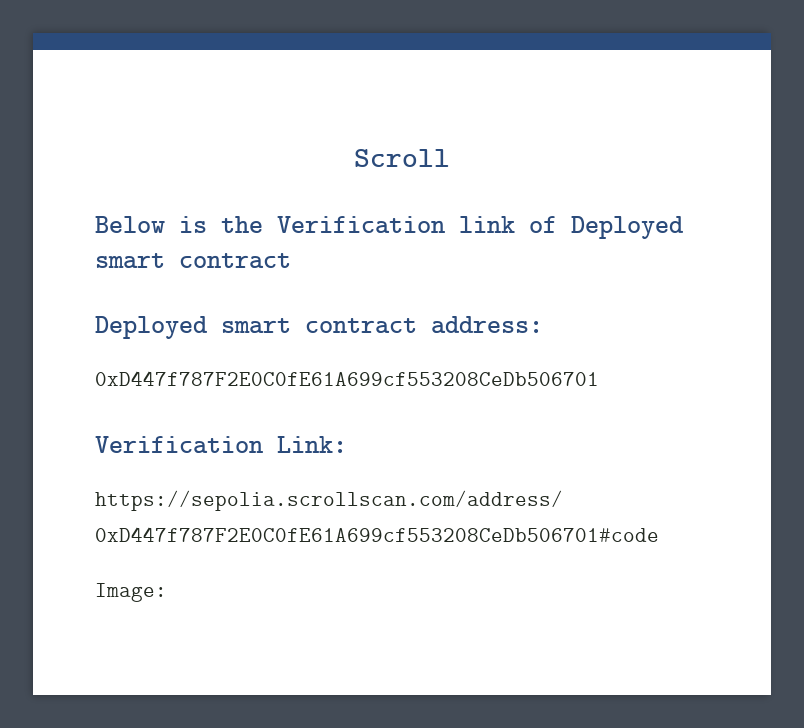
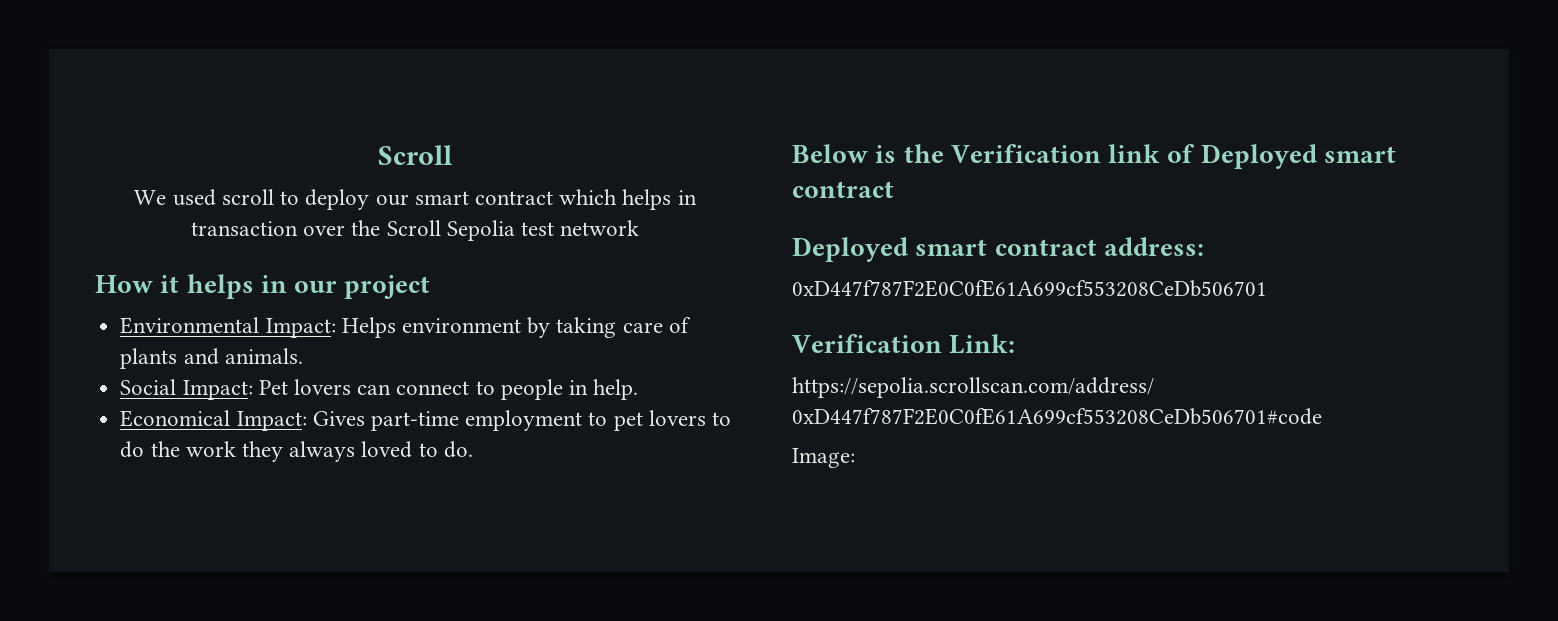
[354,149,450,167] Scroll -> [378,145,453,165] [134,189,697,210] [190,220,640,241] [95,274,431,299] [120,317,691,338] [120,348,303,369] [120,379,639,400] [120,410,731,431] [120,441,473,462] Scroll // We used scroll to deploy our smart contract which helps in transaction over the Scroll Sepolia test network // How it helps in our project // Environmental Impact: Helps environment by taking care of plants and animals. // Social Impact: Pet lovers can connect to people in help. // Economical Impact: Gives part-time employment to pet lovers to do the work they always loved to do.

